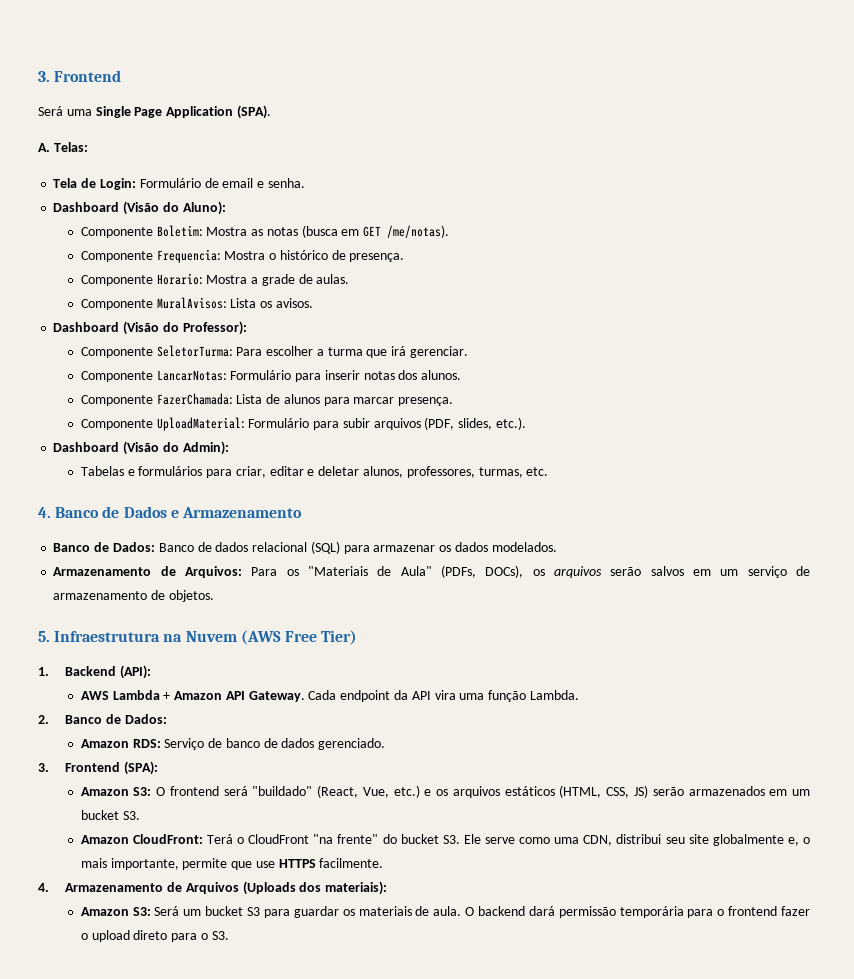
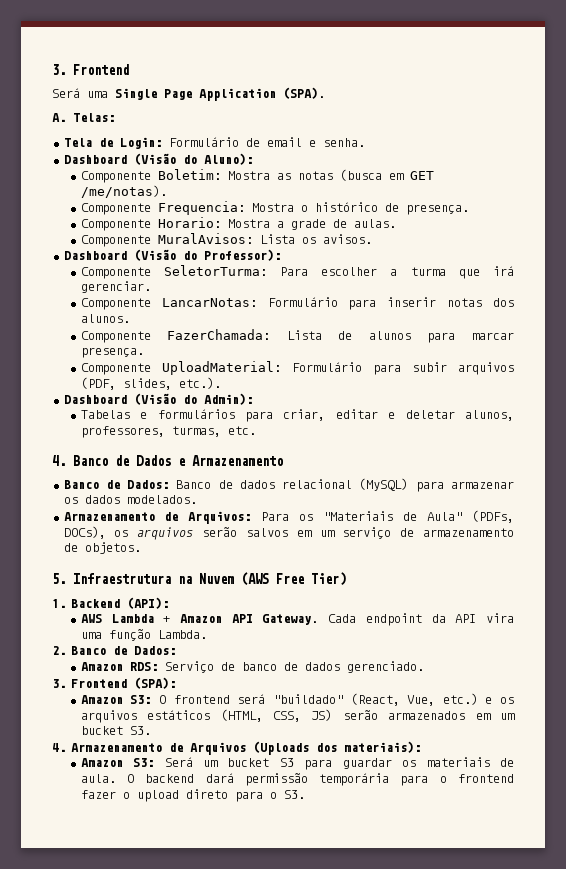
[310,541,340,554] (SQL) -> [359,478,409,491] (MySQL)
[80,834,811,846] [80,858,384,870] // Amazon CloudFront: Terá o CloudFront "na frente" do bucket S3. Ele serve como uma CDN, distribui seu site globalmente e, o mais importante, permite que use HTTPS facilmente. -> (151, 730) none

